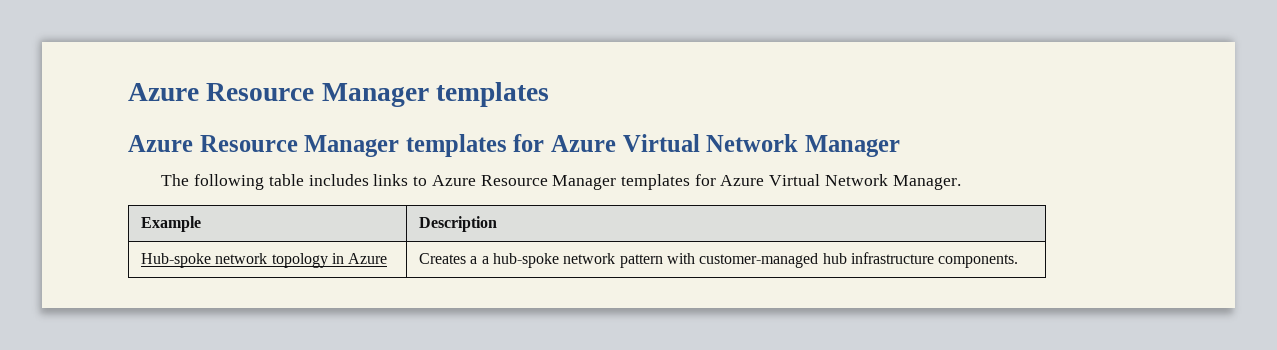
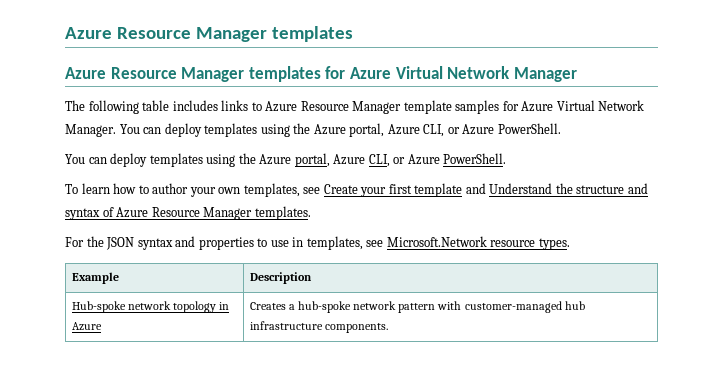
[621,174,691,190] templates -> [403,100,500,114] template samples
(961, 182) none -> [119,123,561,137] [65,153,507,167] [65,183,648,197] [65,206,311,220] [65,236,570,250] You can deploy templates using the Azure portal, Azure CLI, or Azure PowerShell. // You can deploy templates using the Azure portal, Azure CLI, or Azure PowerShell. // To learn how to author your own templates, see Create your first template and Understand the structure and syntax of Azure Resource Manager templates. // For the JSON syntax and properties to use in templates, see Microsoft.Network resource types.
[481,256,489,264] a -> (296, 307) none

